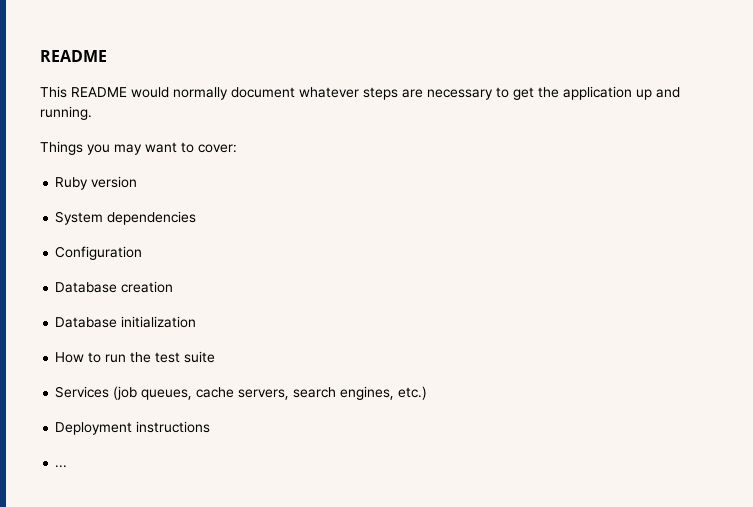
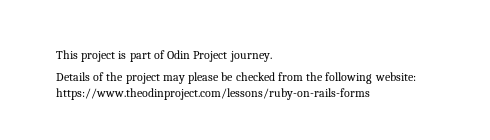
[40,50,107,62] [40,86,680,100] [40,106,92,120] [40,141,237,155] [55,176,138,190] [55,211,197,225] [55,246,143,260] [55,281,174,293] [55,316,197,328] [55,351,216,363] [55,386,428,400] [55,421,211,435] [55,465,68,468] README // This README would normally document whatever steps are necessary to get the application up and running. // Things you may want to cover: // Ruby version // System dependencies // Configuration // Database creation // Database initialization // How to run the test suite // Services (job queues, cache servers, search engines, etc.) // Deployment instructions // ... -> [56,50,272,62] [56,72,416,84] [56,88,370,100] This project is part of Odin Project journey. // Details of the project may please be checked from the following website: https://www.theodinproject.com/lessons/ruby-on-rails-forms

